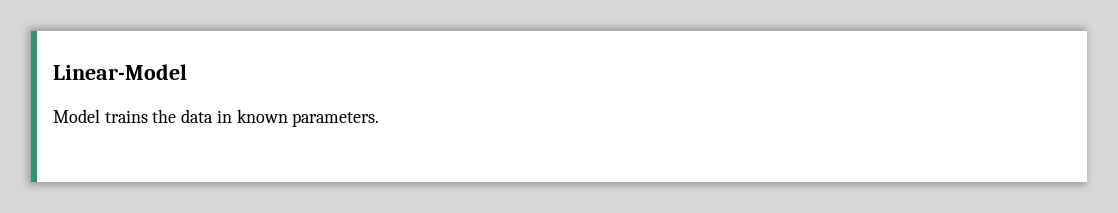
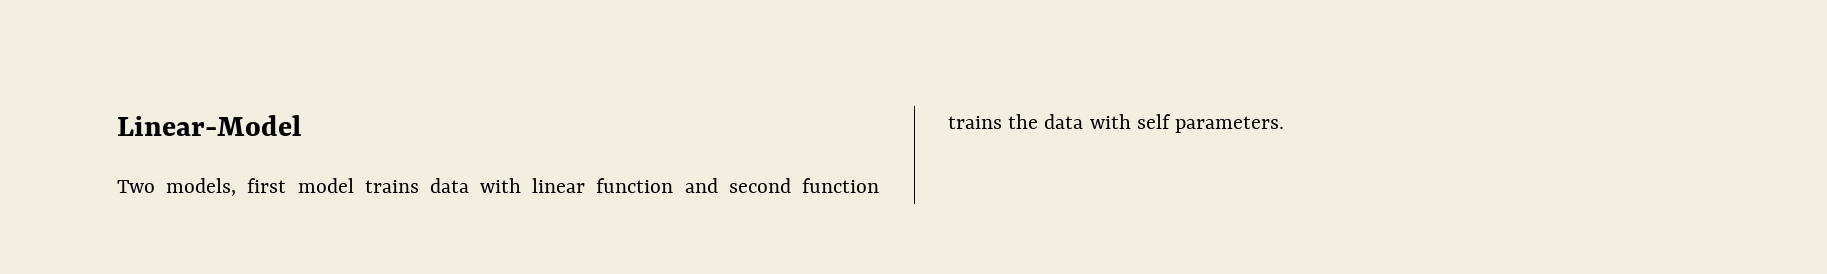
[53,109,100,123] Model -> [117,178,879,196] Two models, first model trains data with linear function and second function
[216,109,288,123] in known -> [1089,114,1171,129] with self

